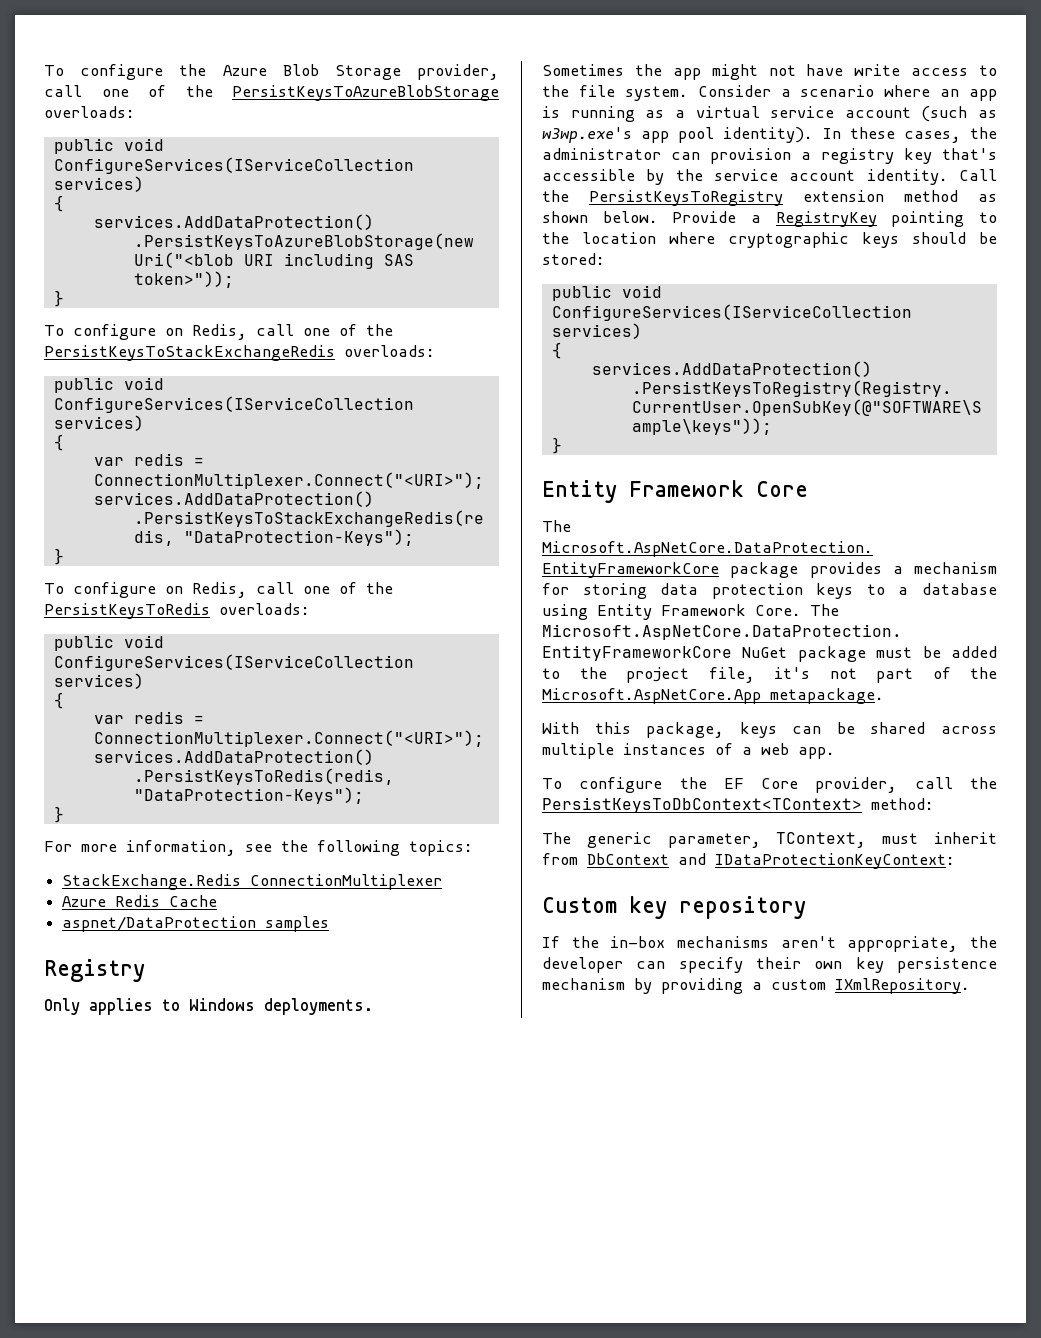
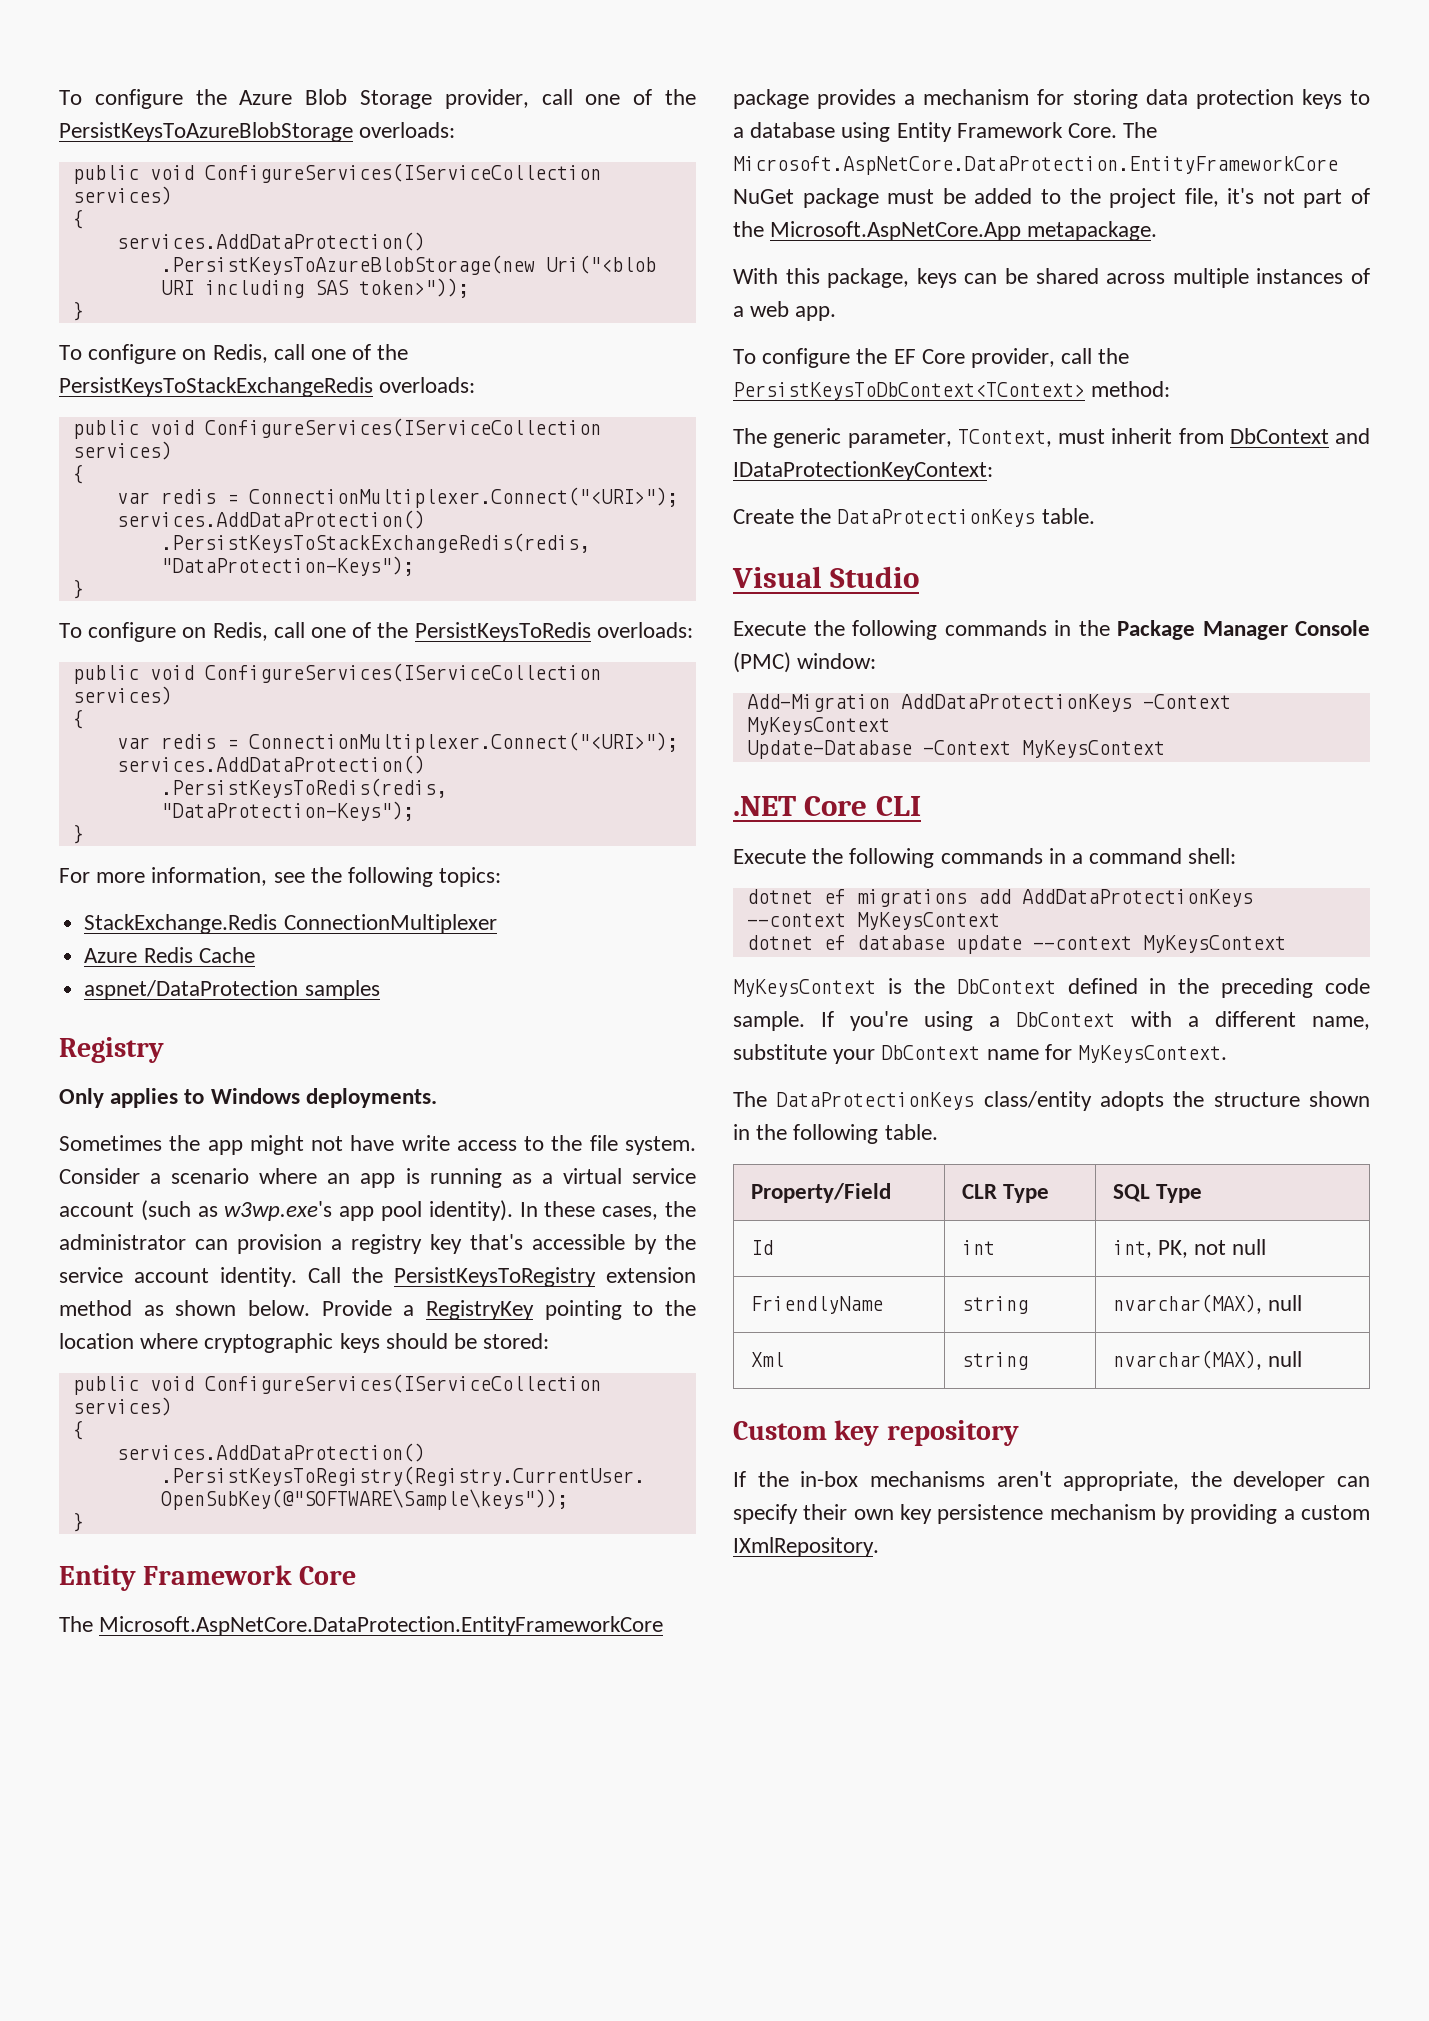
(955, 861) none -> [733,508,1095,527] [732,566,920,588] [733,620,1370,640] [733,652,877,673] [746,694,1231,712] [746,717,890,735] [746,740,1165,759] [733,796,921,816] [733,848,1237,868] [746,889,1253,907] [746,912,1000,930] [746,935,1286,954] [733,978,1370,998] [733,1011,1370,1031] [733,1044,1228,1064] [733,1091,1370,1111] [733,1124,938,1144] [750,1183,891,1203] [961,1184,1049,1203] [1112,1184,1202,1203] [750,1240,773,1255] [961,1240,995,1255] [1112,1239,1267,1258] [750,1296,883,1314] [961,1296,1028,1314] [1112,1294,1302,1314] [750,1352,784,1367] [961,1352,1028,1370] [1112,1350,1302,1370] // Create the DataProtectionKeys table. // Visual Studio // Execute the following commands in the Package Manager Console (PMC) window: // Add-Migration AddDataProtectionKeys -Context MyKeysContext // Update-Database -Context MyKeysContext // .NET Core CLI // Execute the following commands in a command shell: // dotnet ef migrations add AddDataProtectionKeys --context MyKeysContext // dotnet ef database update --context MyKeysContext // MyKeysContext is the DbContext defined in the preceding code sample. If you're using a DbContext with a different name, substitute your DbContext name for MyKeysContext. // The DataProtectionKeys class/entity adopts the structure shown in the following table. // Property/Field | CLR Type | SQL Type // Id | int | int, PK, not null // FriendlyName | string | nvarchar(MAX), null // Xml | string | nvarchar(MAX), null

